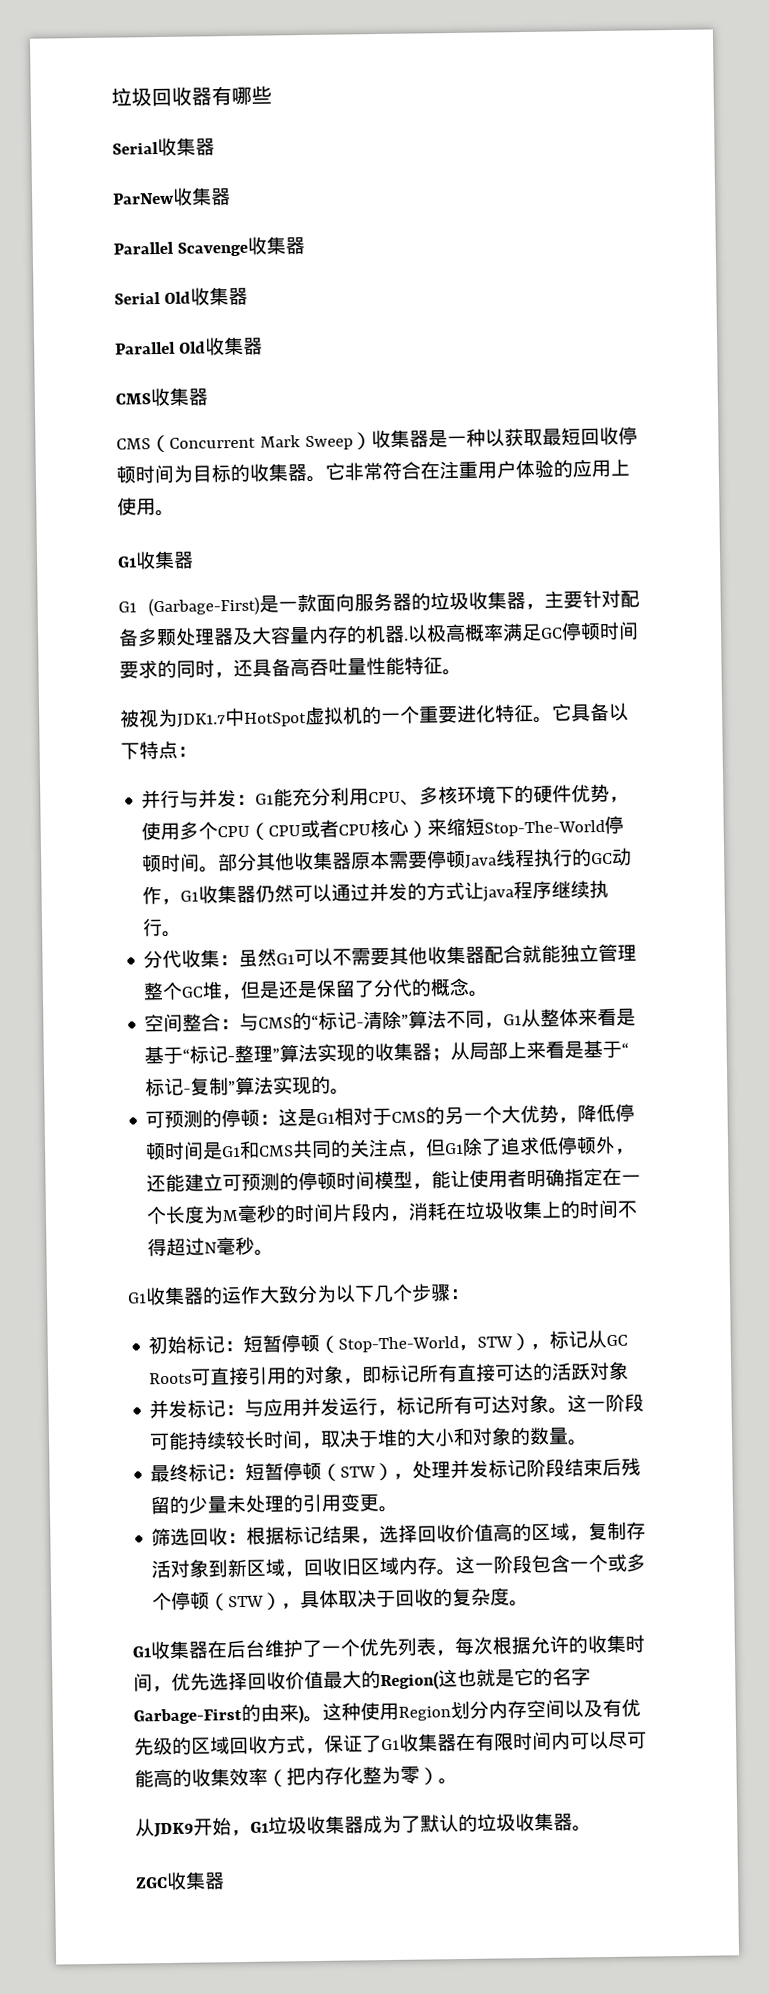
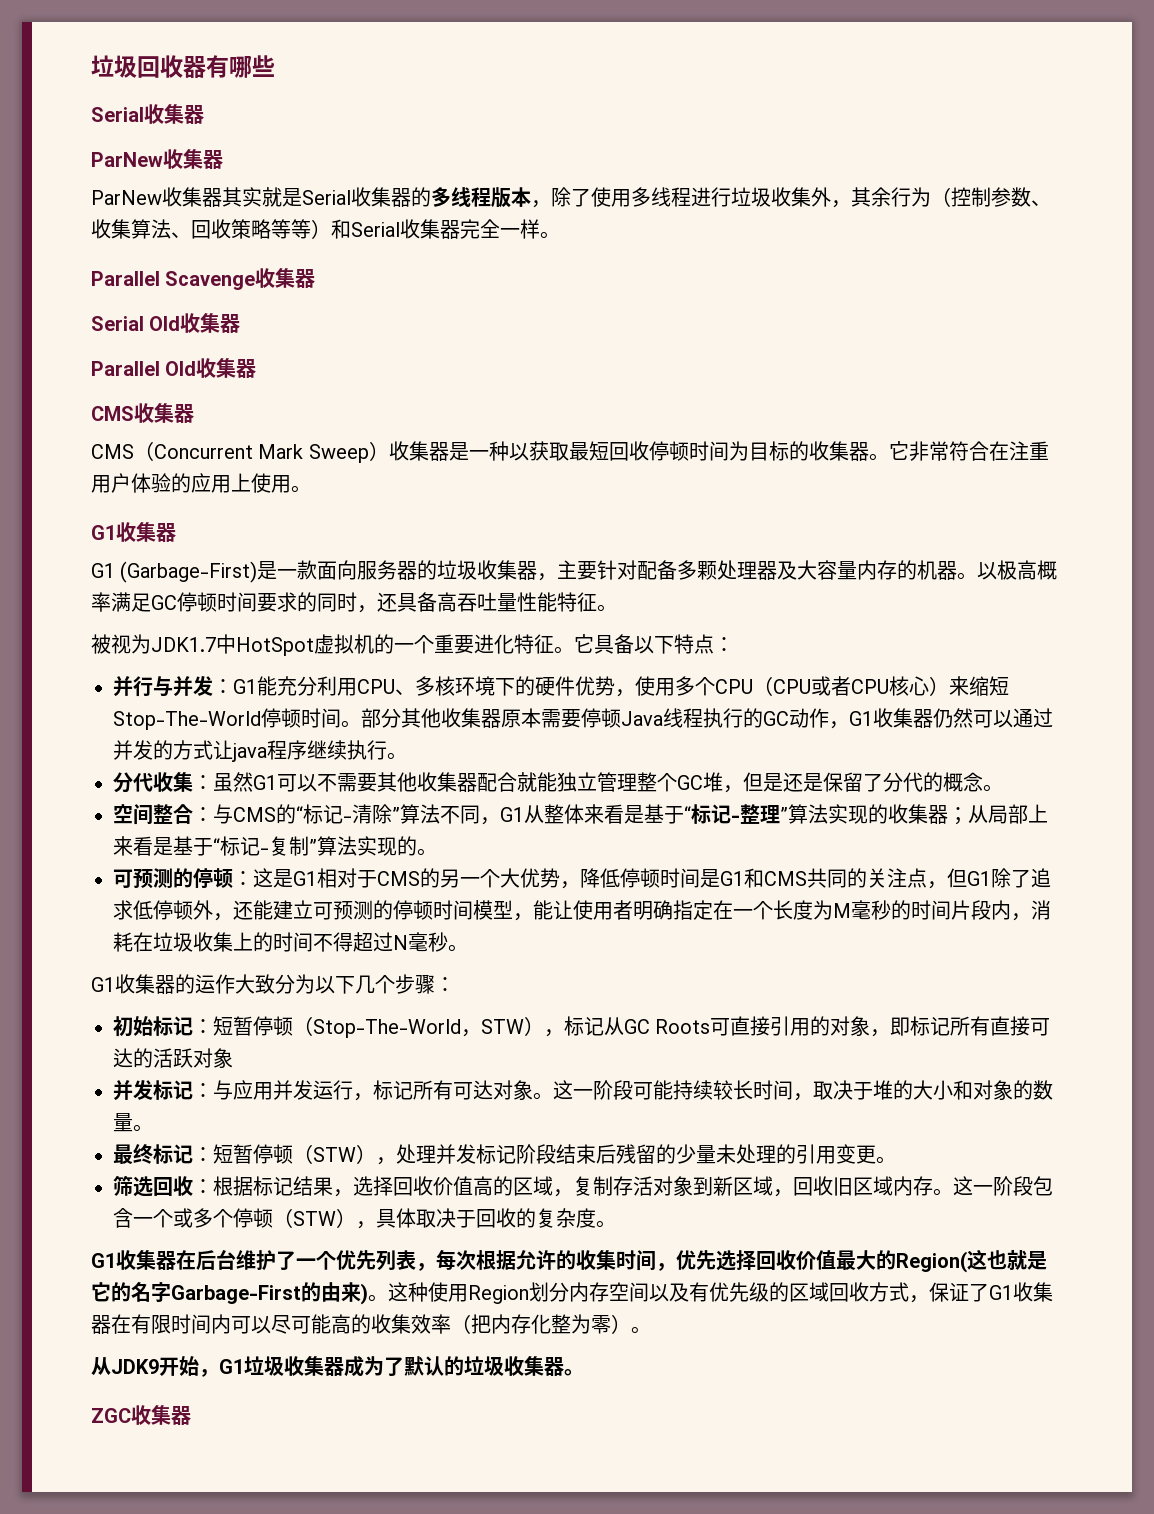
(231, 197) none -> [91,187,1051,208] [91,219,560,239] // ParNew收集器其实就是Serial收集器的多线程版本，除了使用多线程进行垃圾收集外，其余行为（控制参数、收集算法、回收策略等等）和Serial收集器完全一样。
[404,638,409,641] . -> [957,572,978,580] 。

